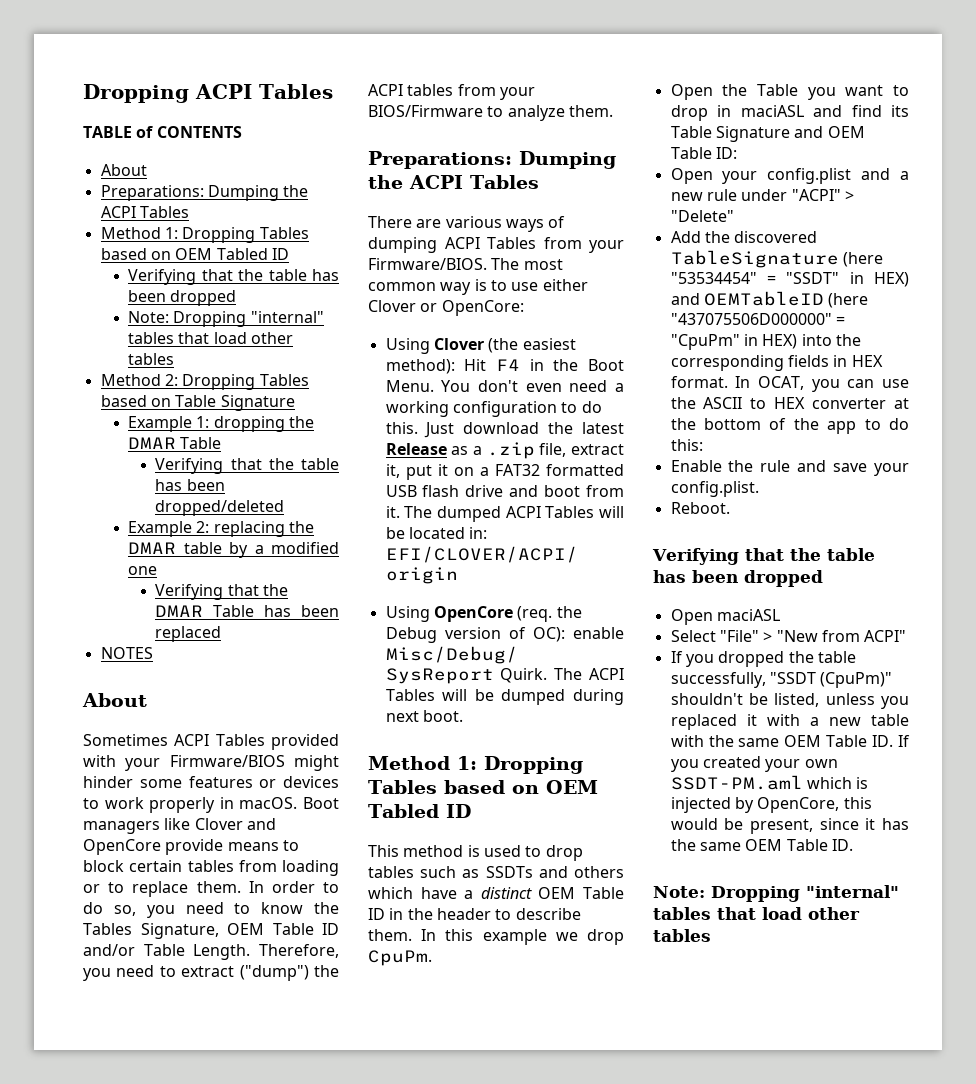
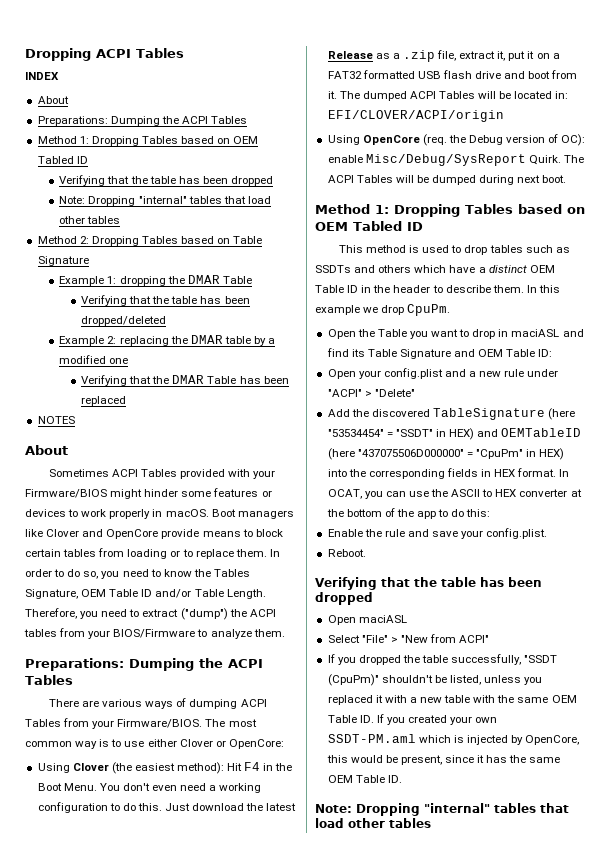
[83,126,242,138] TABLE of CONTENTS -> [25,72,59,80] INDEX

